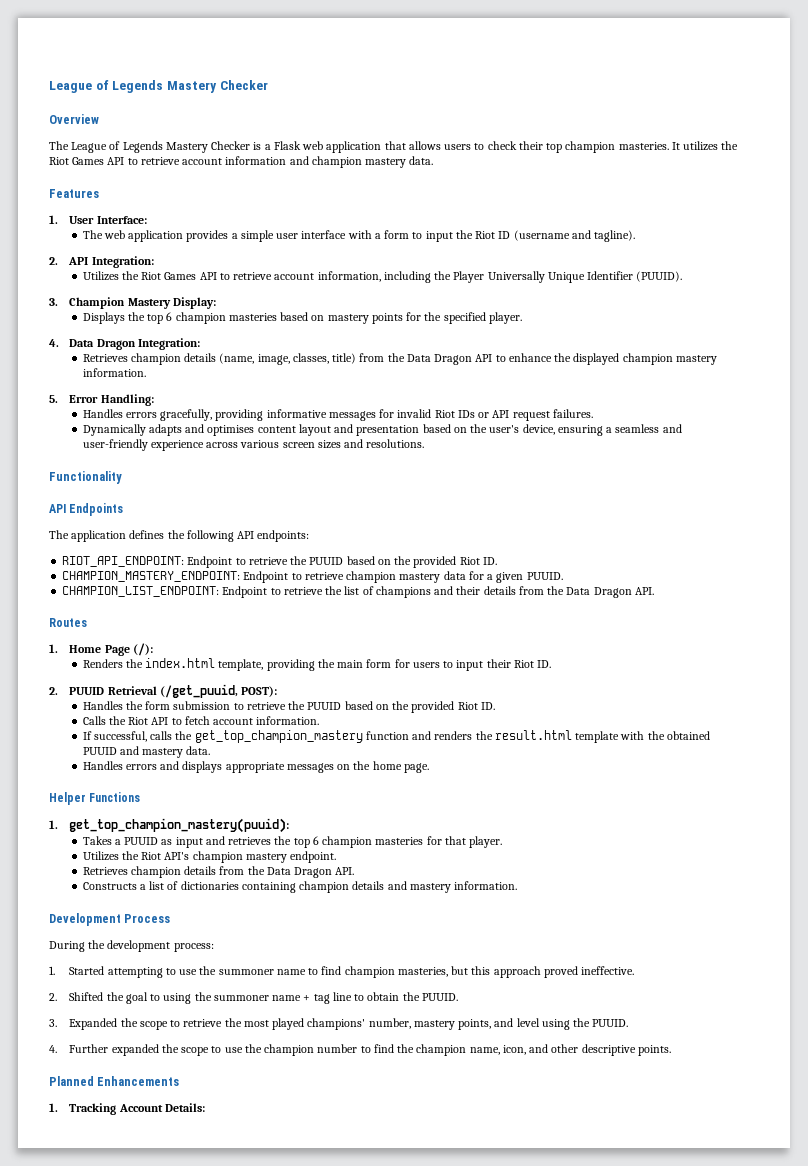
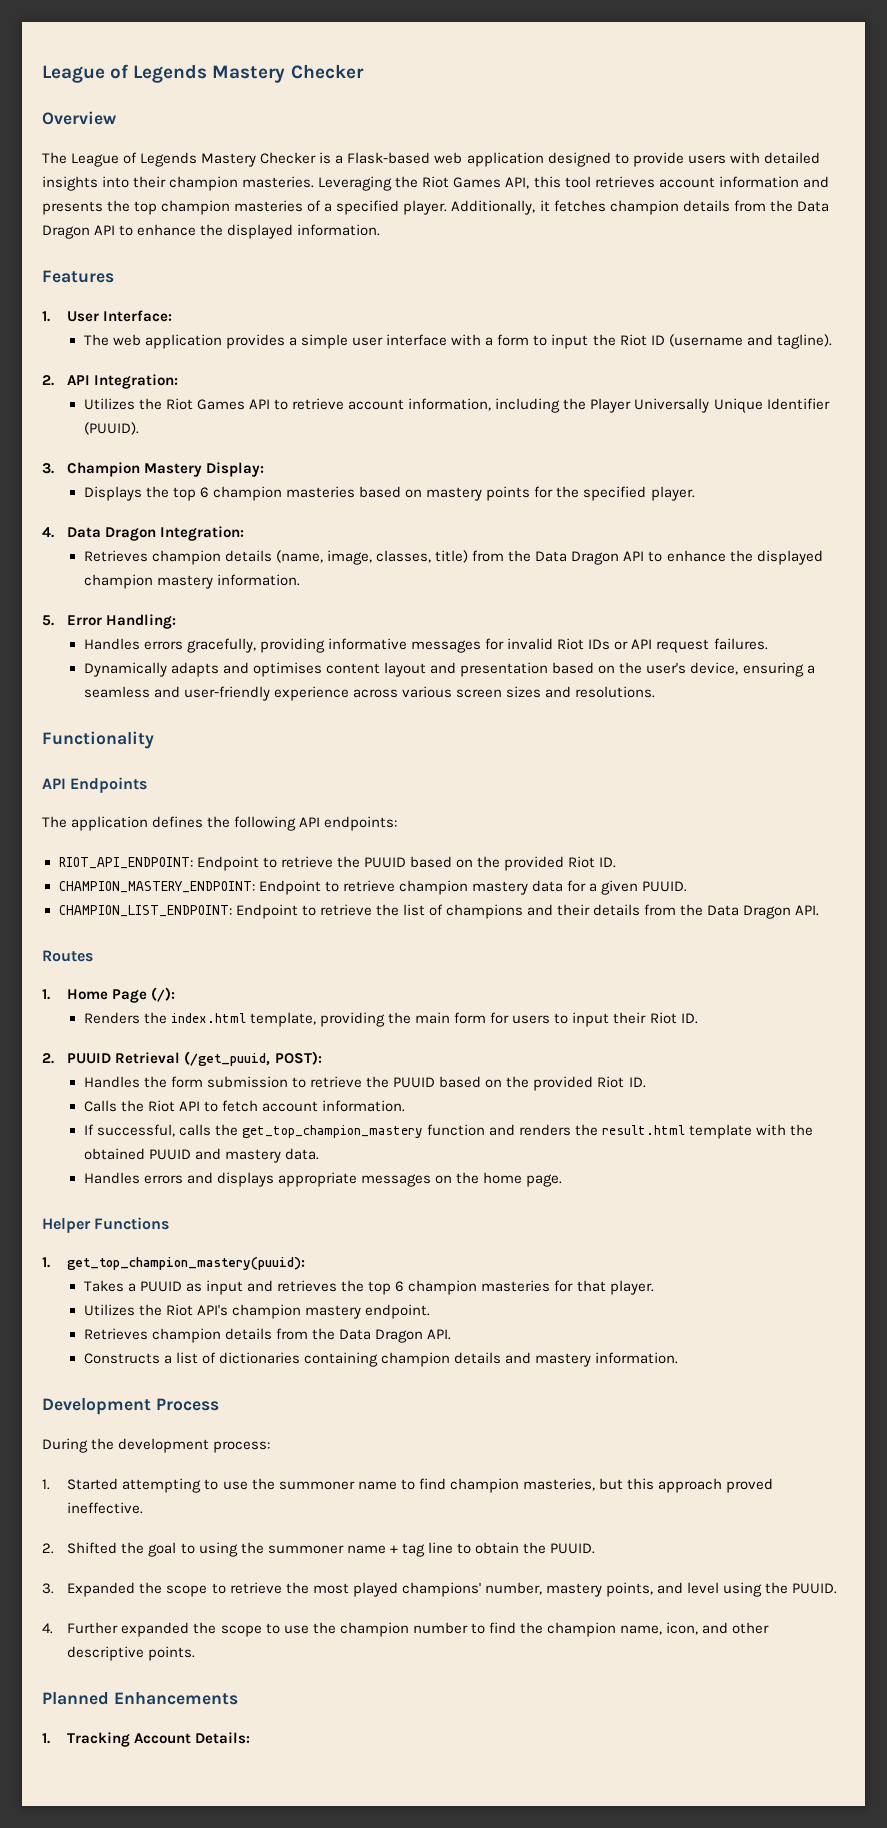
[273,141,739,153] [49,156,434,168] Flask web application that allows users to check their top champion masteries. It utilizes the Riot Games API to retrieve account information and champion mastery data. -> [347,152,820,167] [42,176,829,191] [42,200,829,215] [42,224,381,239] Flask-based web application designed to provide users with detailed insights into their champion masteries. Leveraging the Riot Games API, this tool retrieves account information and presents the top champion masteries of a specified player. Additionally, it fetches champion details from the Data Dragon API to enhance the displayed information.

